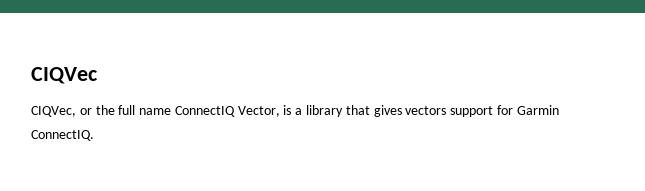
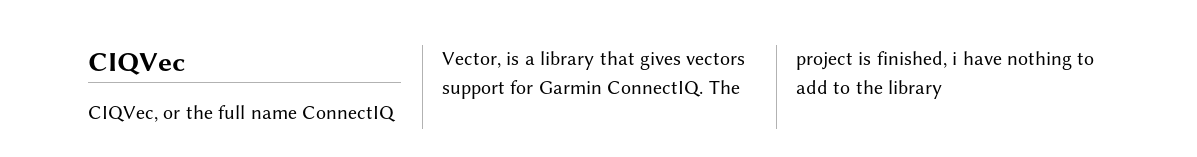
(94, 135) none -> [708,80,740,94] [796,51,1095,70] [796,80,943,99] The project is finished, i have nothing to add to the library

